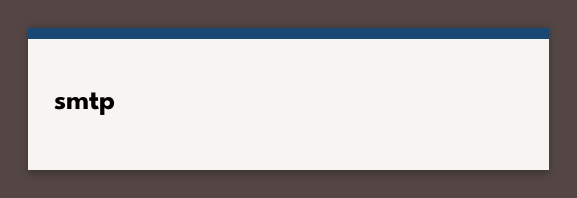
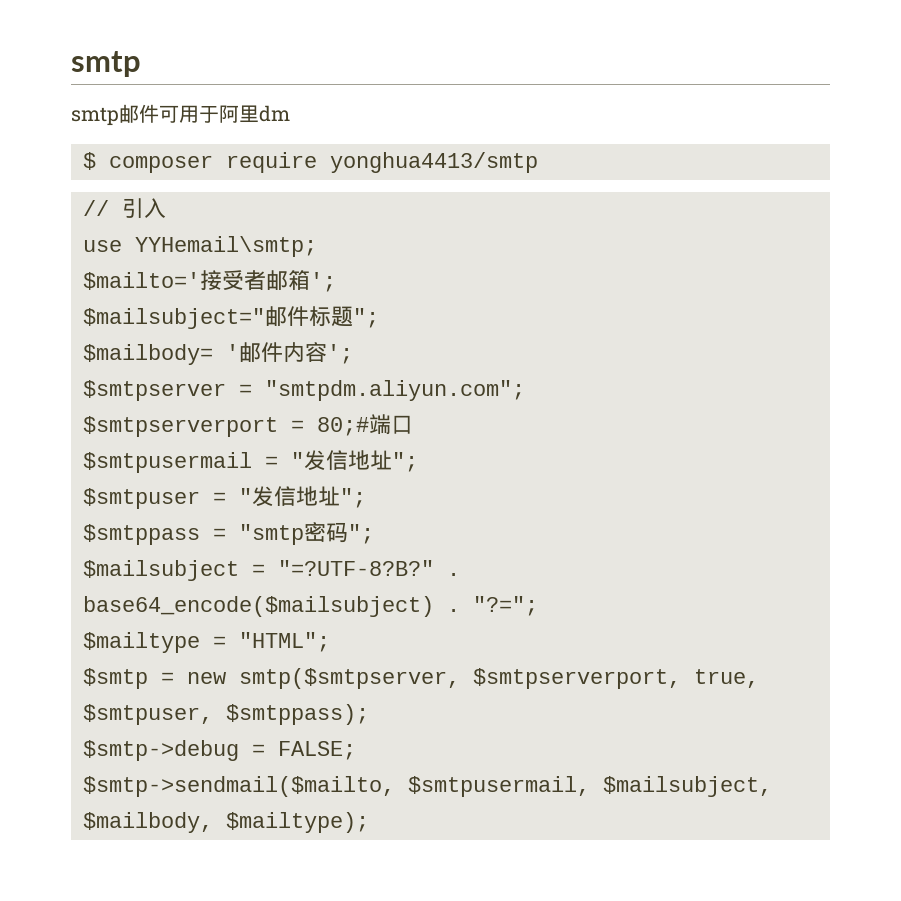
[54,92,115,115] smtp -> [71,51,141,77] [71,104,290,126] [83,152,538,173] [83,198,166,218] [83,236,317,257] [83,270,336,292] [83,306,379,329] [83,342,353,365] [83,380,525,401] [83,414,413,437] [83,450,418,473] [83,486,366,509] [83,522,374,545] [83,560,460,581] [83,596,538,617] [83,632,330,653] [83,668,759,689] [83,704,369,725] [83,740,356,761] [83,776,772,797] [83,812,369,833] smtp // smtp邮件可用于阿里dm // $ composer require yonghua4413/smtp // // 引入 // use YYHemail\smtp; // $mailto='接受者邮箱'; // $mailsubject="邮件标题"; // $mailbody= '邮件内容'; // $smtpserver = "smtpdm.aliyun.com"; // $smtpserverport = 80;#端口 // $smtpusermail = "发信地址"; // $smtpuser = "发信地址"; // $smtppass = "smtp密码"; // $mailsubject = "=?UTF-8?B?" . base64_encode($mailsubject) . "?="; // $mailtype = "HTML"; // $smtp = new smtp($smtpserver, $smtpserverport, true, $smtpuser, $smtppass); // $smtp->debug = FALSE; // $smtp->sendmail($mailto, $smtpusermail, $mailsubject, $mailbody, $mailtype);

